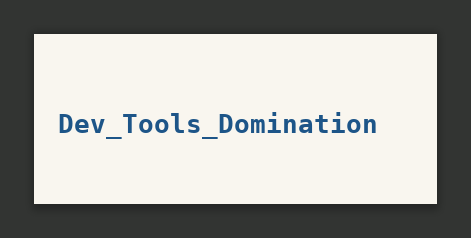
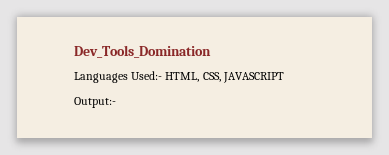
(378, 125) none -> [74,71,284,83] [74,97,116,108] // Languages Used:- HTML, CSS, JAVASCRIPT // Output:-

